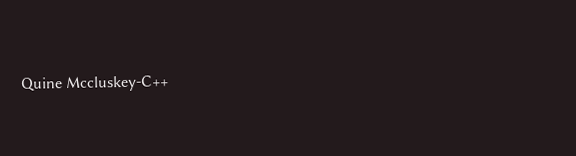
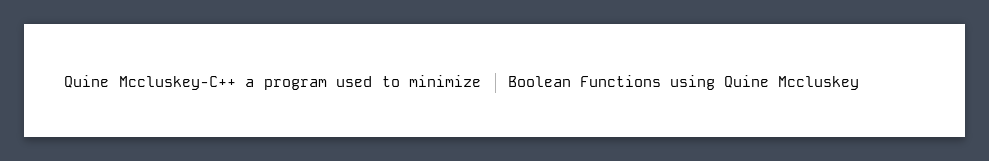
(170, 84) none -> [245,75,859,90] a program used to minimize Boolean Functions using Quine Mccluskey

